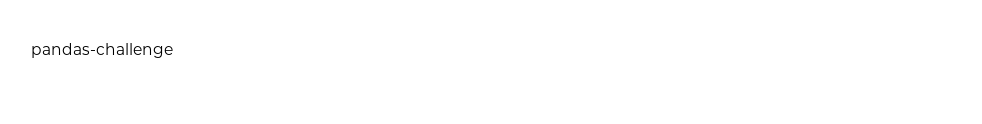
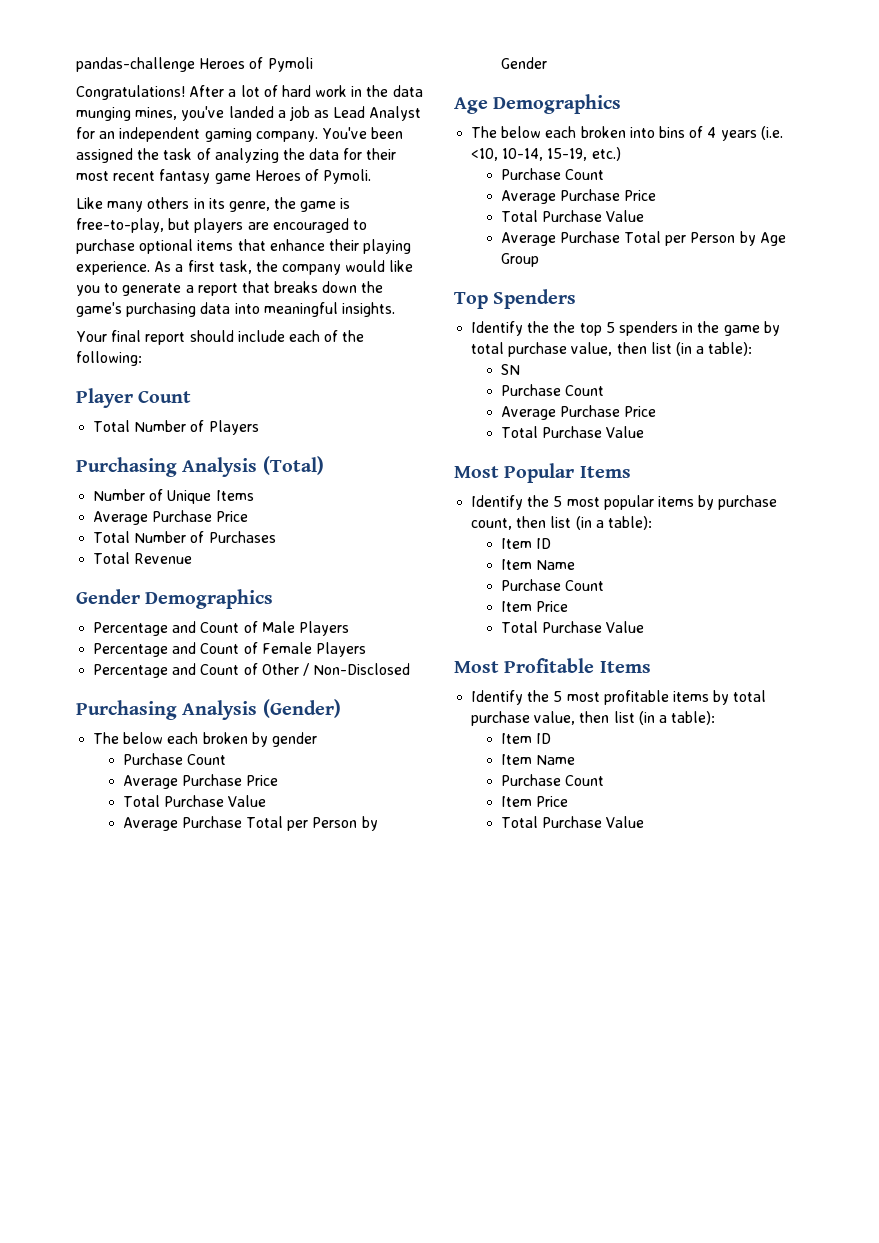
(173, 50) none -> [199,57,313,72] [76,85,423,100] [76,106,422,121] [76,127,404,142] [76,148,397,163] [76,169,372,184] [76,197,351,212] [76,218,367,233] [76,239,412,254] [76,260,414,275] [76,281,384,296] [76,302,395,317] [76,330,365,345] [76,351,142,366] [76,388,192,408] [93,420,259,435] [76,456,324,477] [93,489,254,504] [93,510,249,525] [93,531,276,543] [93,552,193,564] [76,589,274,609] [93,621,349,636] [93,642,366,657] [93,663,411,678] [76,699,341,720] [93,732,317,747] [122,753,226,765] [122,774,279,789] [122,795,267,807] [122,816,378,831] [500,57,547,69] [454,94,622,114] [471,126,783,141] [471,147,621,161] [500,168,604,180] [500,189,657,204] [500,210,645,222] [500,231,786,246] [500,253,539,267] [454,289,577,309] [471,321,780,336] [471,342,753,357] [500,364,520,375] [500,384,604,396] [500,405,657,420] [500,426,645,438] [454,463,631,483] [471,495,778,510] [471,516,652,530] [500,538,551,549] [500,559,575,570] [500,579,604,591] [500,601,568,612] [500,621,645,633] [454,658,651,673] [471,690,767,705] [471,711,716,726] [500,733,551,744] [500,754,575,765] [500,774,604,786] [500,796,568,807] [500,816,645,828] Heroes of Pymoli // Congratulations! After a lot of hard work in the data munging mines, you've landed a job as Lead Analyst for an independent gaming company. You've been assigned the task of analyzing the data for their most recent fantasy game Heroes of Pymoli. // Like many others in its genre, the game is free-to-play, but players are encouraged to purchase optional items that enhance their playing experience. As a first task, the company would like you to generate a report that breaks down the game's purchasing data into meaningful insights. // Your final report should include each of the following: // Player Count // Total Number of Players // Purchasing Analysis (Total) // Number of Unique Items // Average Purchase Price // Total Number of Purchases // Total Revenue // Gender Demographics // Percentage and Count of Male Players // Percentage and Count of Female Players // Percentage and Count of Other / Non-Disclosed // Purchasing Analysis (Gender) // The below each broken by gender // Purchase Count // Average Purchase Price // Total Purchase Value // Average Purchase Total per Person by Gender // Age Demographics // The below each broken into bins of 4 years (i.e. <10, 10-14, 15-19, etc.) // Purchase Count // Average Purchase Price // Total Purchase Value // Average Purchase Total per Person by Age Group // Top Spenders // Identify the the top 5 spenders in the game by total purchase value, then list (in a table): // SN // Purchase Count // Average Purchase Price // Total Purchase Value // Most Popular Items // Identify the 5 most popular items by purchase count, then list (in a table): // Item ID // Item Name // Purchase Count // Item Price // Total Purchase Value // Most Profitable Items // Identify the 5 most profitable items by total purchase value, then list (in a table): // Item ID // Item Name // Purchase Count // Item Price // Total Purchase Value

